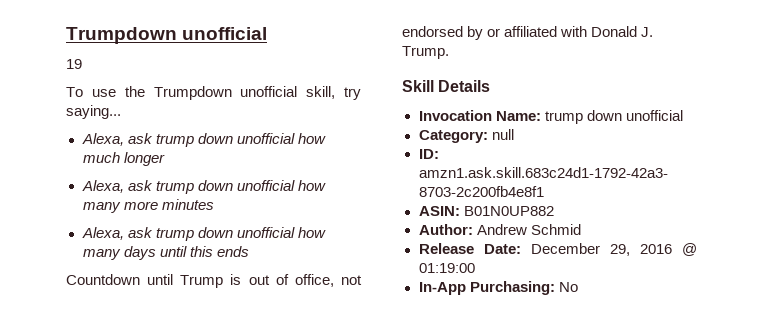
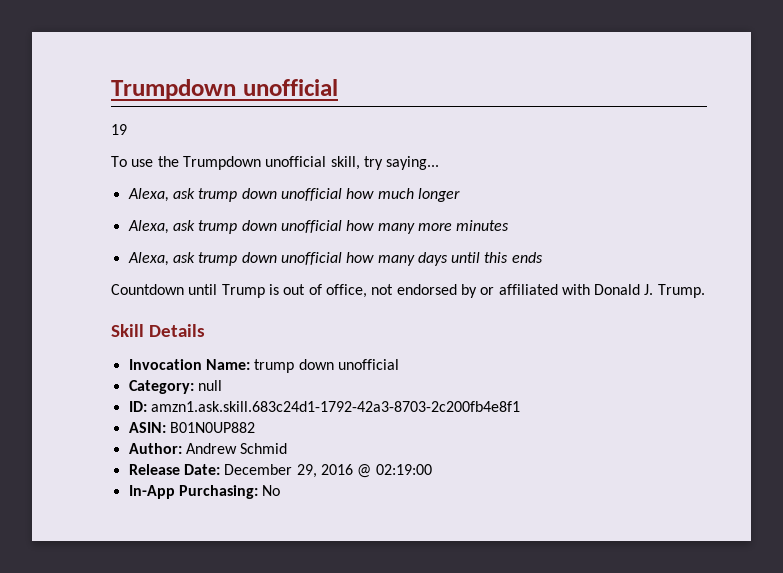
[418,263,475,273] 01:19:00 -> [375,464,432,475] 02:19:00

